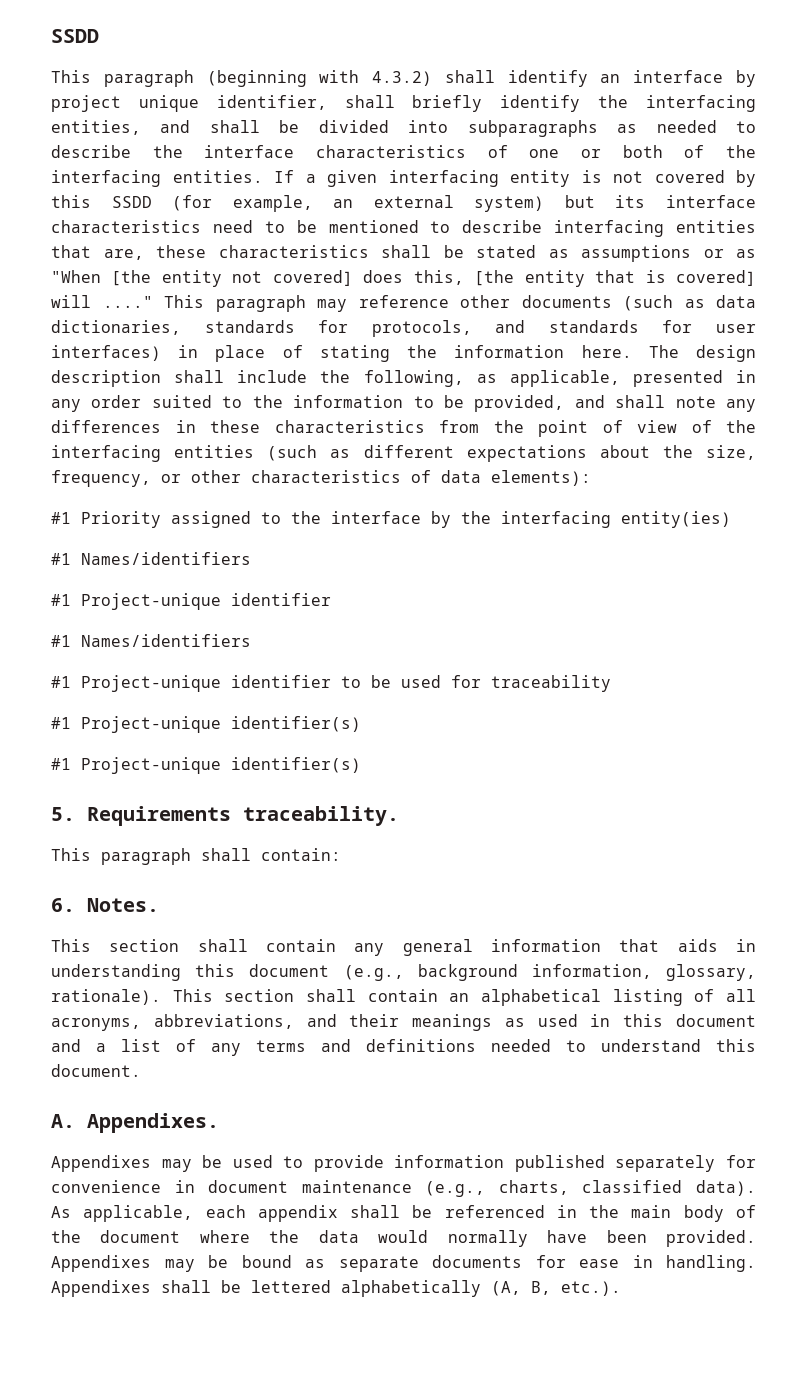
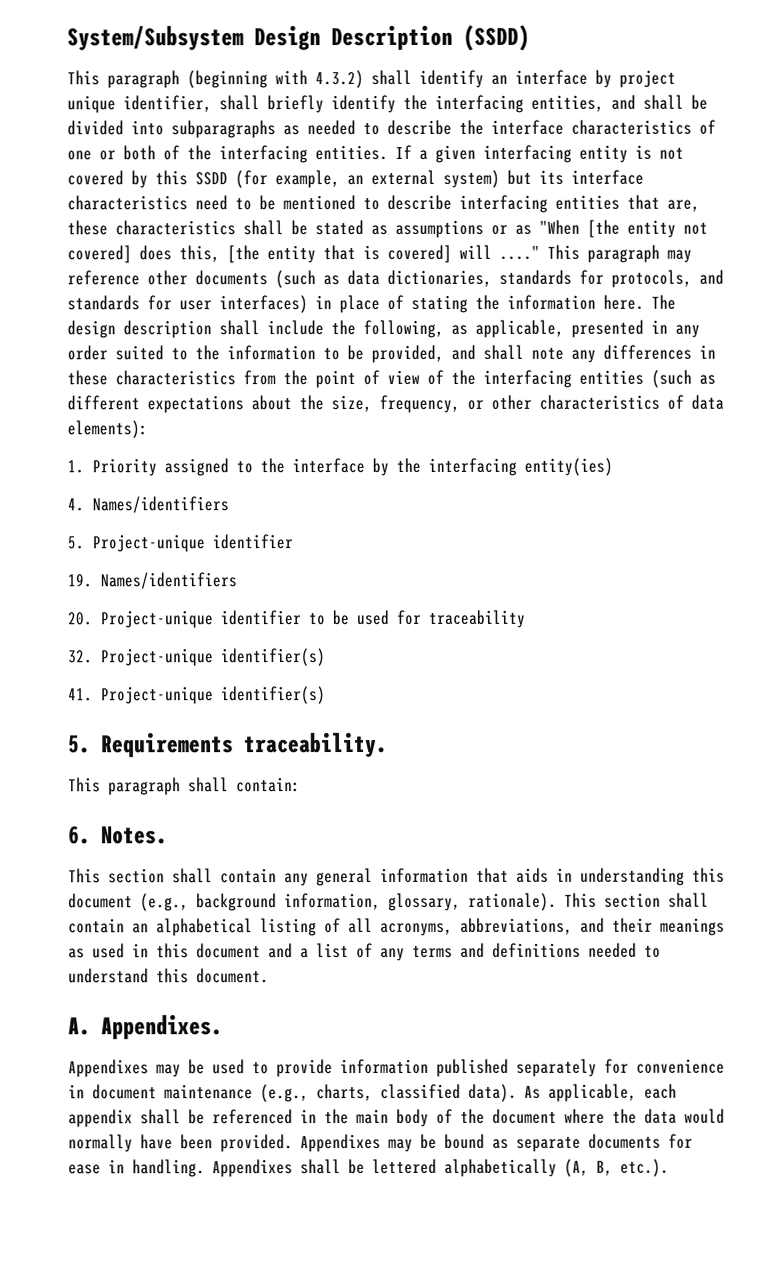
[51,29,99,43] SSDD -> [67,24,530,51] System/Subsystem Design Description (SSDD)
[51,512,71,524] #1 -> [67,460,84,474] 1.
[51,552,251,565] [51,594,71,606] #1 Names/identifiers // #1 -> [67,496,229,514] [67,536,84,550] 4. Names/identifiers // 5.
[51,634,251,647] [51,676,71,688] #1 Names/identifiers // #1 -> [67,572,237,590] [67,612,92,626] 19. Names/identifiers // 20.
[51,716,361,733] [51,758,71,770] #1 Project-unique identifier(s) // #1 -> [68,648,326,667] [68,688,93,702] 32. Project-unique identifier(s) // 41.

